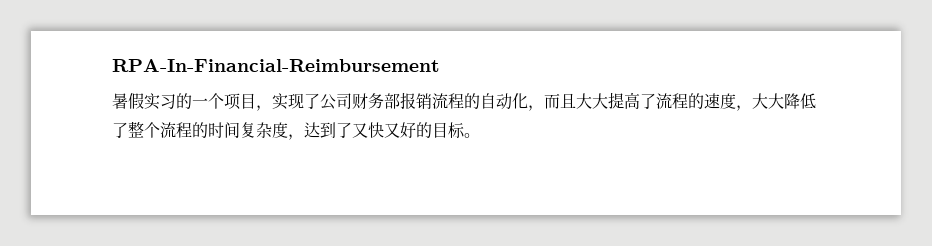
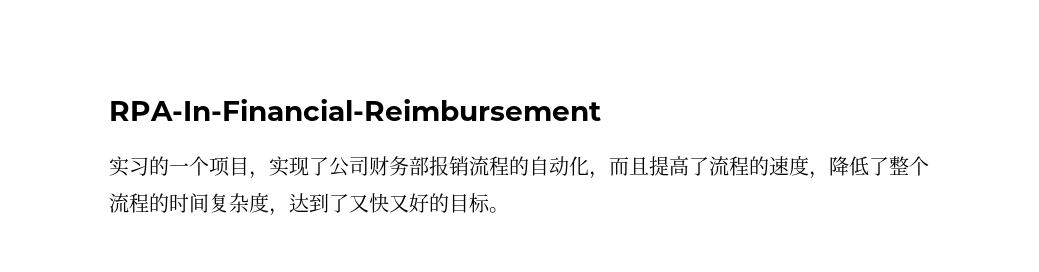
[112,93,144,109] 暑假 -> (601, 110) none
[576,93,608,109] 大大 -> (649, 166) none
[752,93,784,109] 大大 -> (829, 175) none

